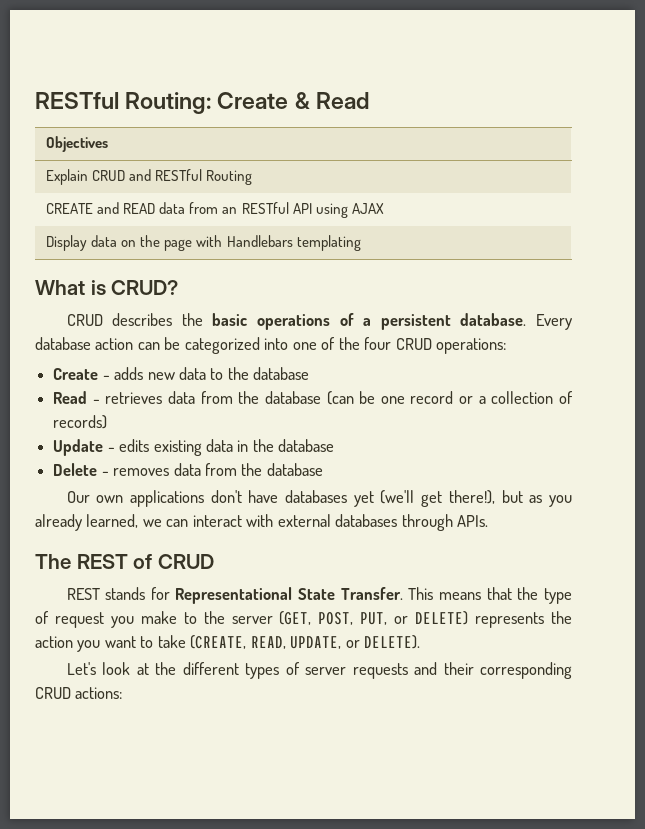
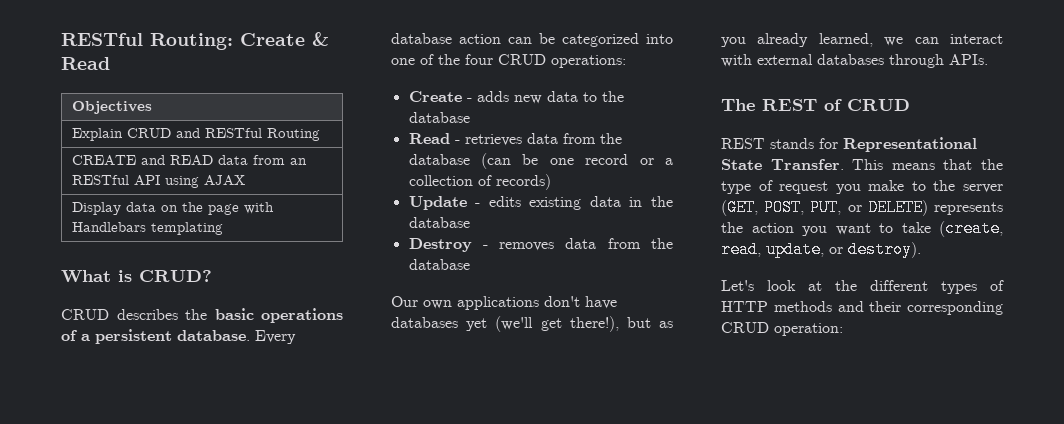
[53,463,98,476] Delete -> [408,238,472,252] Destroy
[190,635,421,649] (CREATE, READ, UPDATE, or DELETE). -> [939,220,1003,237] [721,241,921,258] (create, read, update, or destroy).
[305,663,408,679] server requests -> [721,301,832,312] HTTP methods
[75,687,123,699] actions: -> [774,323,843,336] operation:

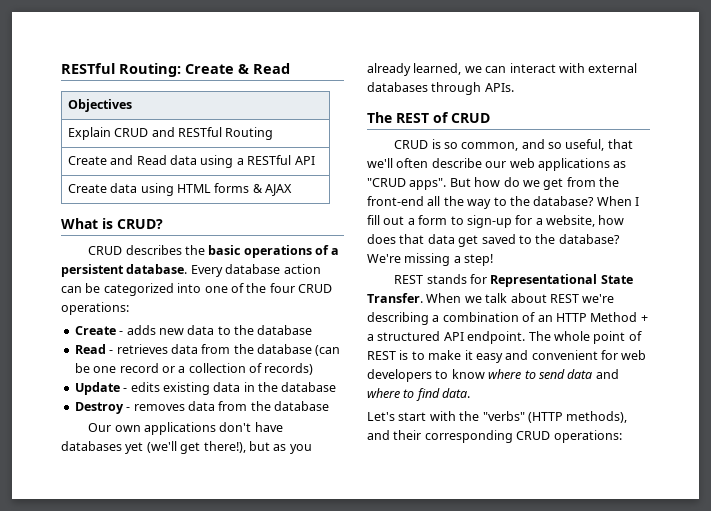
[71,155,307,166] [71,175,245,188] [71,202,274,215] [71,222,223,235] CREATE and READ data from an RESTful API using AJAX // Display data on the page with Handlebars templating -> [67,155,315,168] [67,183,293,196] Create and Read data using a RESTful API // Create data using HTML forms & AJAX
(910, 105) none -> [394,139,633,151] [367,158,627,171] [367,177,619,190] [367,196,639,209] [367,215,625,228] [367,234,620,247] [367,253,494,266] // CRUD is so common, and so useful, that we'll often describe our web applications as "CRUD apps". But how do we get from the front-end all the way to the database? When I fill out a form to sign-up for a website, how does that data get saved to the database? We're missing a step!
[852,159,1003,170] [721,180,1003,194] [721,199,1003,216] [721,220,1003,237] [721,241,921,258] [721,280,1004,294] [721,301,832,312] This means that the type of request you make to the server (GET, POST, PUT, or DELETE) represents the action you want to take (create, read, update, or destroy). // Let's look at the different types of HTTP methods -> [426,293,615,303] [367,312,648,325] [367,331,642,344] [367,350,647,363] [367,369,619,382] [367,388,471,401] [367,411,628,423] When we talk about REST we're describing a combination of an HTTP Method + a structured API endpoint. The whole point of REST is to make it easy and convenient for web developers to know where to send data and where to find data. // Let's start with the "verbs" (HTTP methods),
[774,323,843,336] operation: -> [553,430,622,443] operations:

